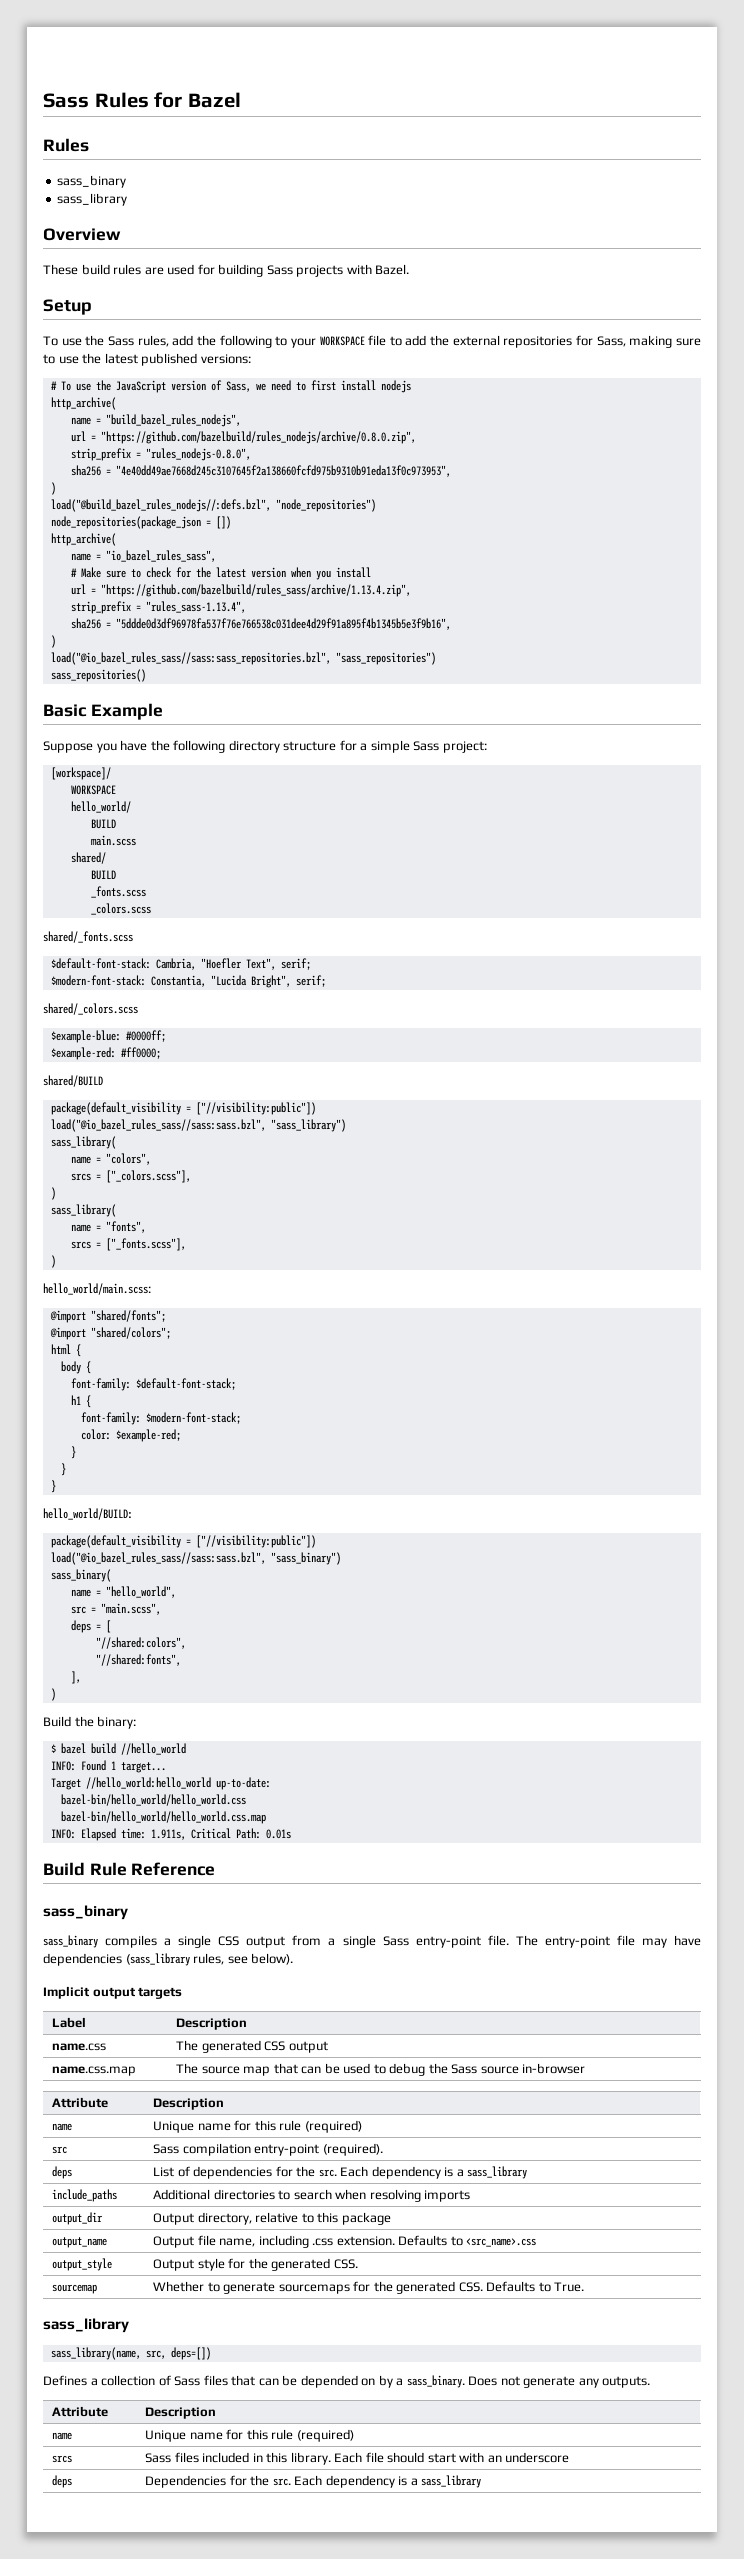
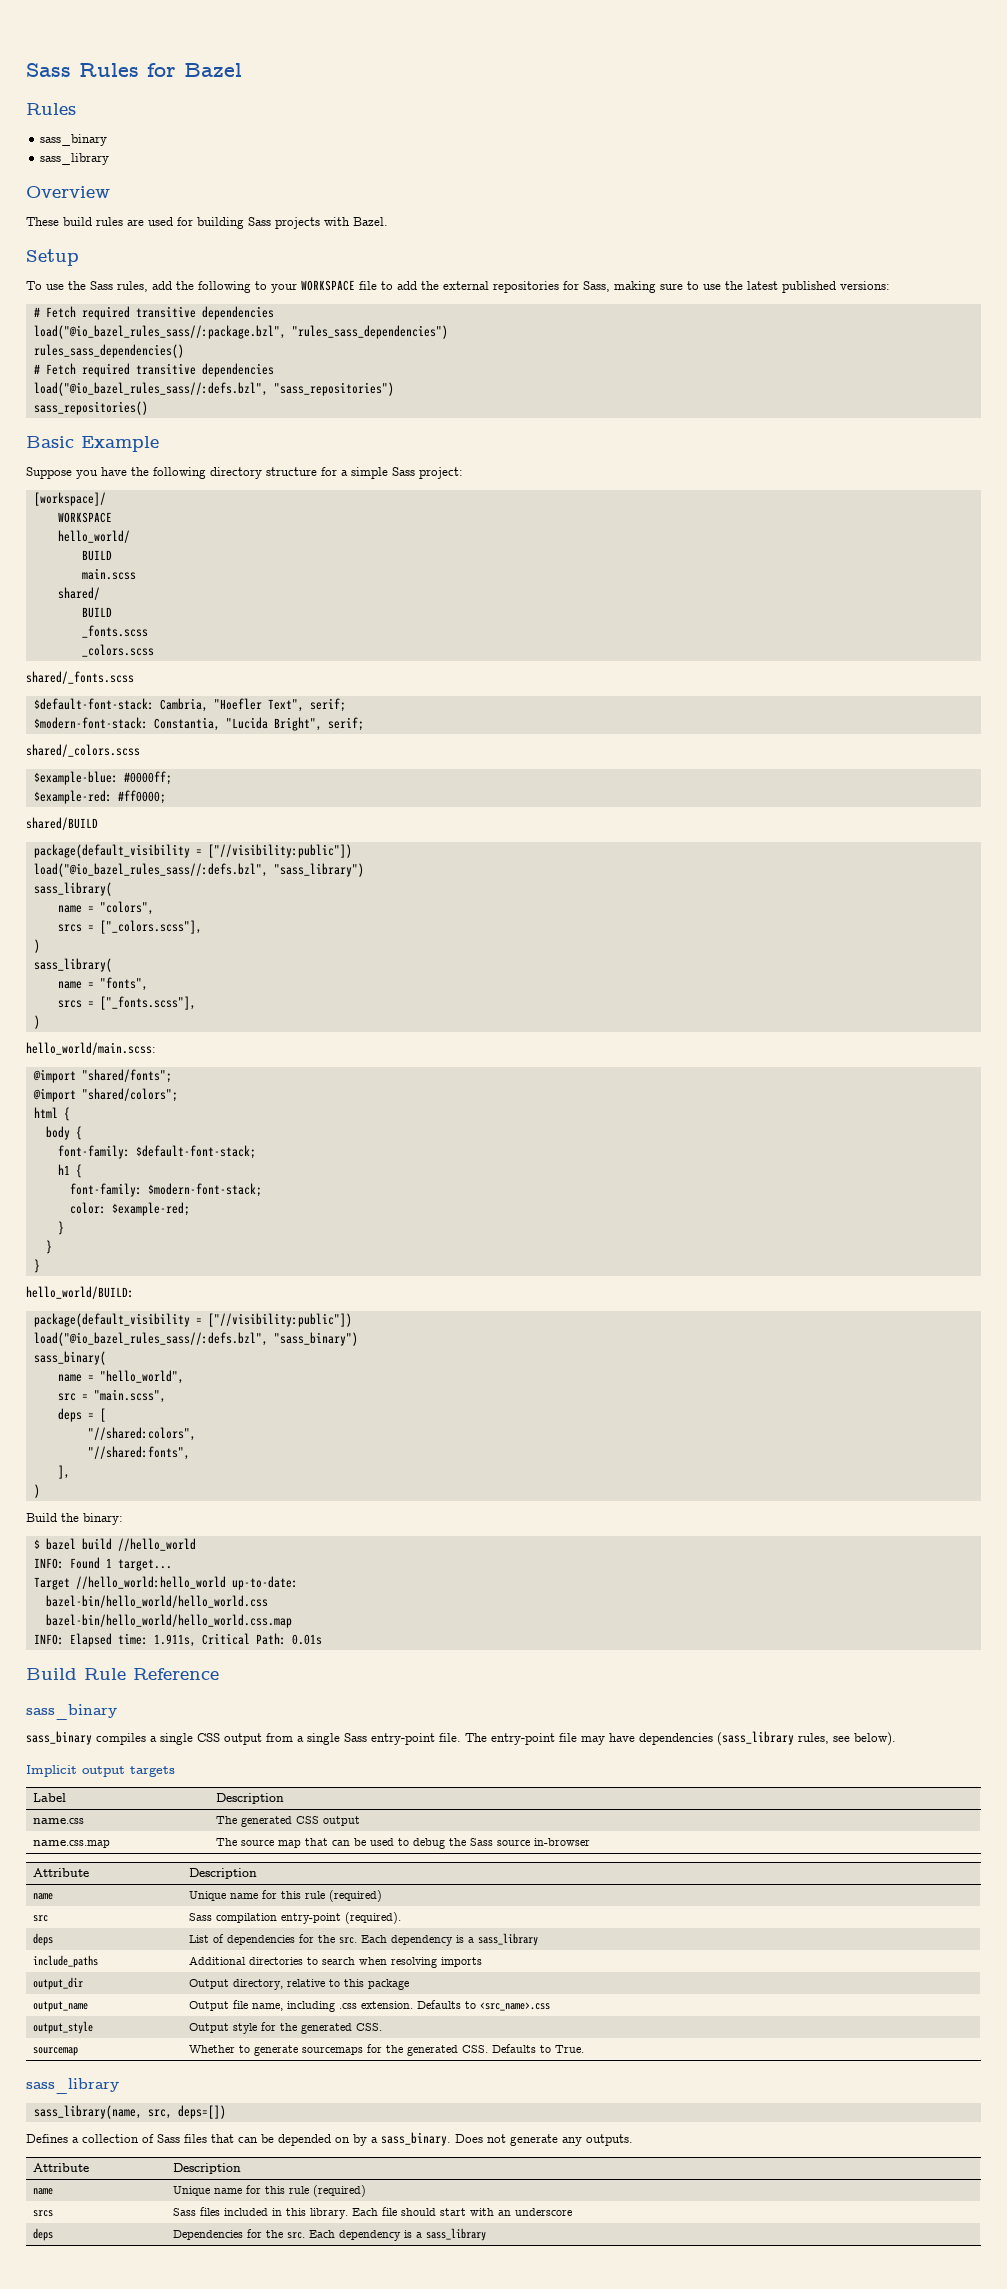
[60,380,411,393] [50,397,116,410] [70,414,241,427] [70,431,416,444] [70,448,251,461] [70,465,451,477] [50,482,56,495] [50,499,376,512] [50,516,231,529] [50,533,116,546] [70,550,216,562] [70,567,371,580] [70,584,411,597] [70,601,246,614] [70,618,451,630] [50,635,56,648] [50,652,331,665] To use the JavaScript version of Sass, we need to first install nodejs // http_archive( // name = "build_bazel_rules_nodejs", // url = "https://github.com/bazelbuild/rules_nodejs/archive/0.8.0.zip", // strip_prefix = "rules_nodejs-0.8.0", // sha256 = "4e40dd49ae7668d245c3107645f2a138660fcfd975b9310b91eda13f0c973953", // ) // load("@build_bazel_rules_nodejs//:defs.bzl", "node_repositories") // node_repositories(package_json = []) // http_archive( // name = "io_bazel_rules_sass", // # Make sure to check for the latest version when you install // url = "https://github.com/bazelbuild/rules_sass/archive/1.13.4.zip", // strip_prefix = "rules_sass-1.13.4", // sha256 = "5ddde0d3df96978fa537f76e766538c031dee4d29f91a895f4b1345b5e3f9b16", // ) // load("@io_bazel_rules_sass//sass:sass_repositories.bzl", -> [45,306,274,320] [33,325,448,339] [33,344,184,358] [33,363,274,377] [33,382,268,396] Fetch required transitive dependencies // load("@io_bazel_rules_sass//:package.bzl", "rules_sass_dependencies") // rules_sass_dependencies() // # Fetch required transitive dependencies // load("@io_bazel_rules_sass//:defs.bzl",
[50,1119,266,1132] load("@io_bazel_rules_sass//sass:sass.bzl", -> [33,863,268,877] load("@io_bazel_rules_sass//:defs.bzl",
[50,1552,266,1565] load("@io_bazel_rules_sass//sass:sass.bzl", -> [33,1332,268,1346] load("@io_bazel_rules_sass//:defs.bzl",

